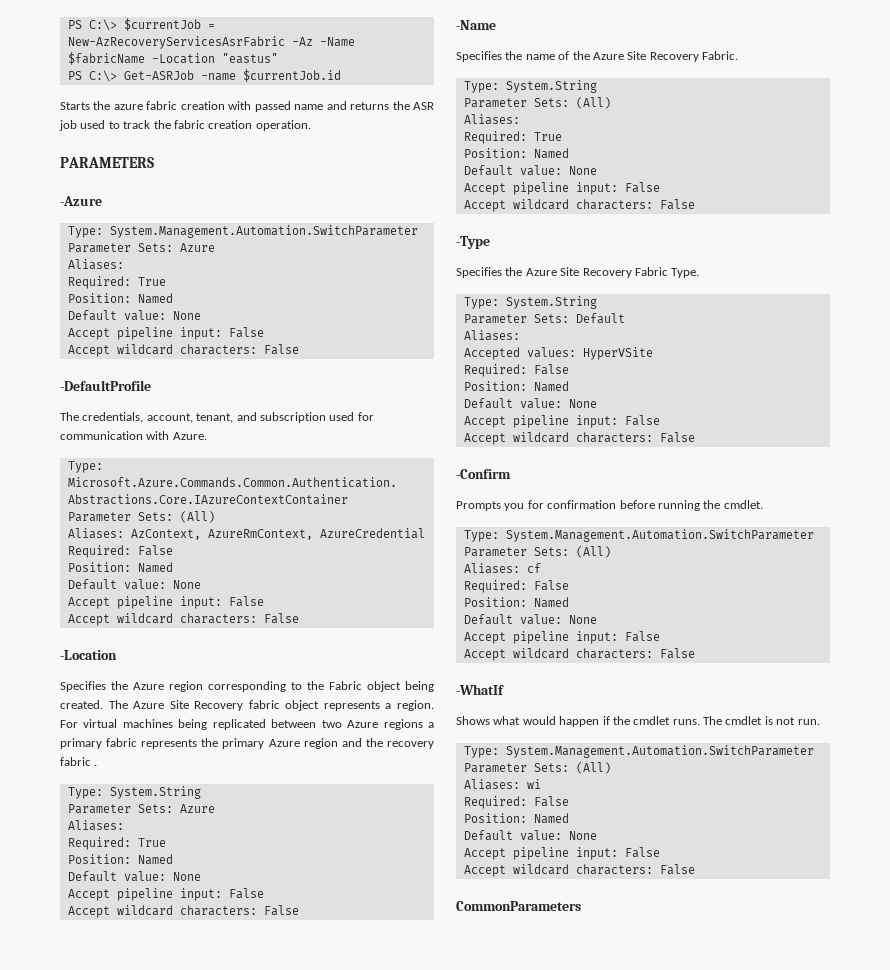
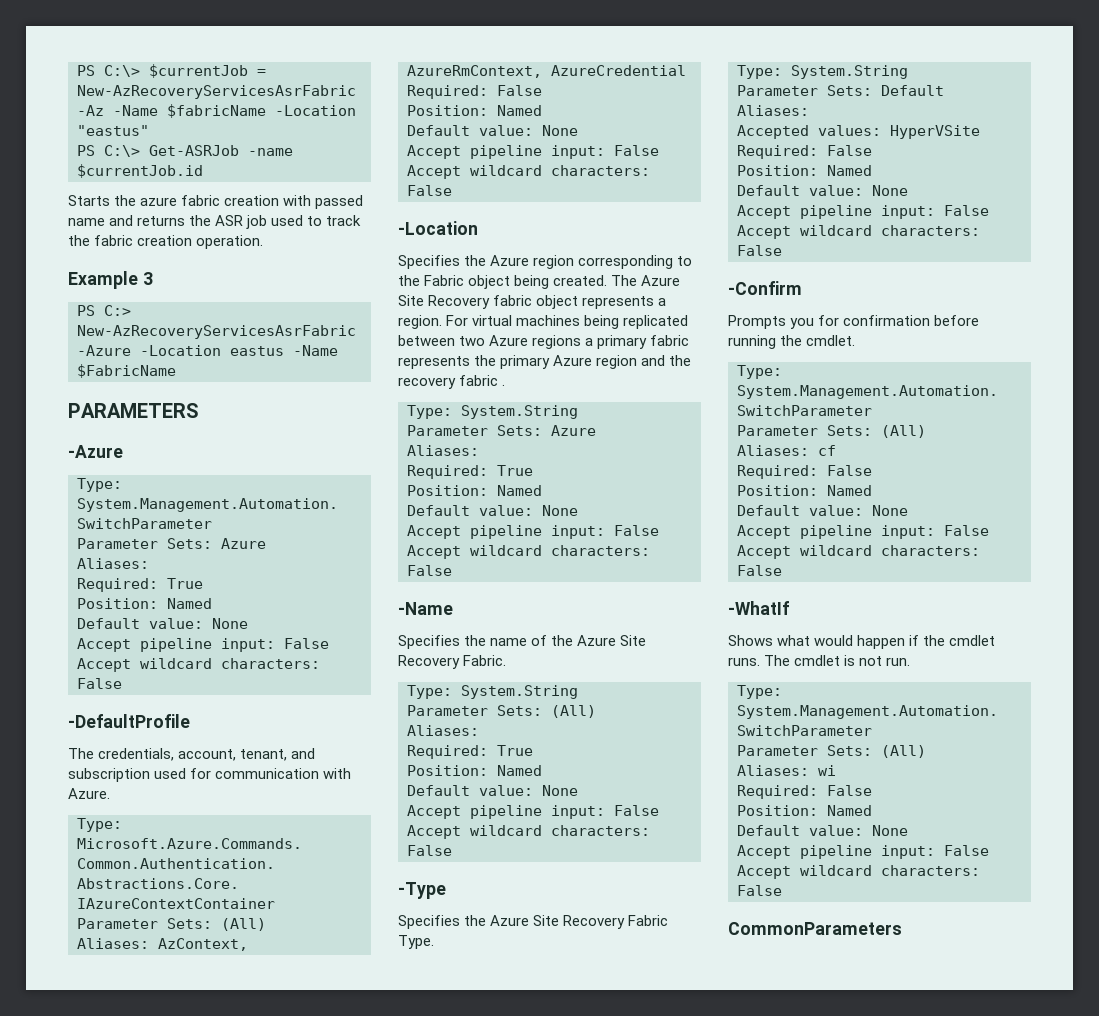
(311, 125) none -> [68,271,153,289] [77,305,131,316] [77,325,356,339] [77,345,338,356] [77,364,176,378] // Example 3 // PS C:> New-AzRecoveryServicesAsrFabric -Azure -Location eastus -Name $FabricName

